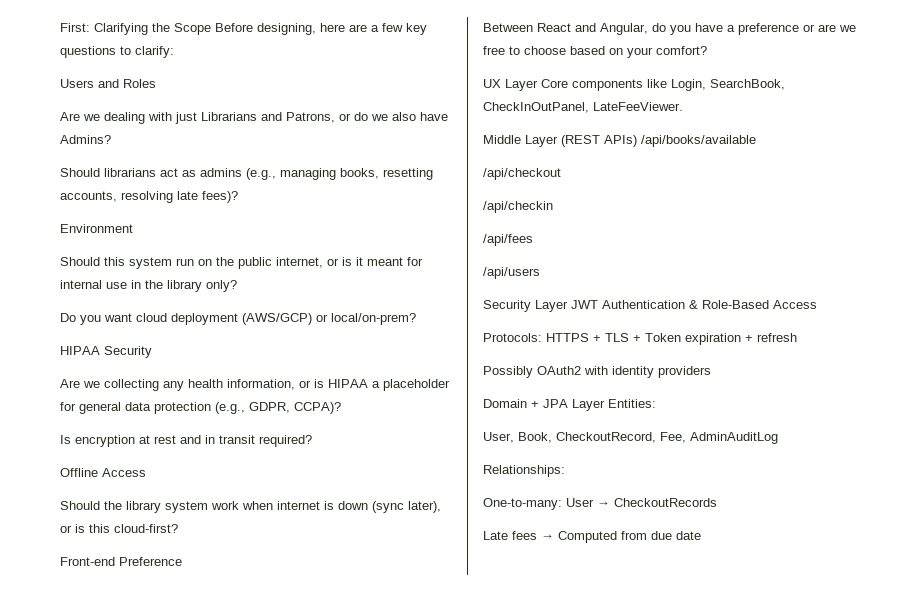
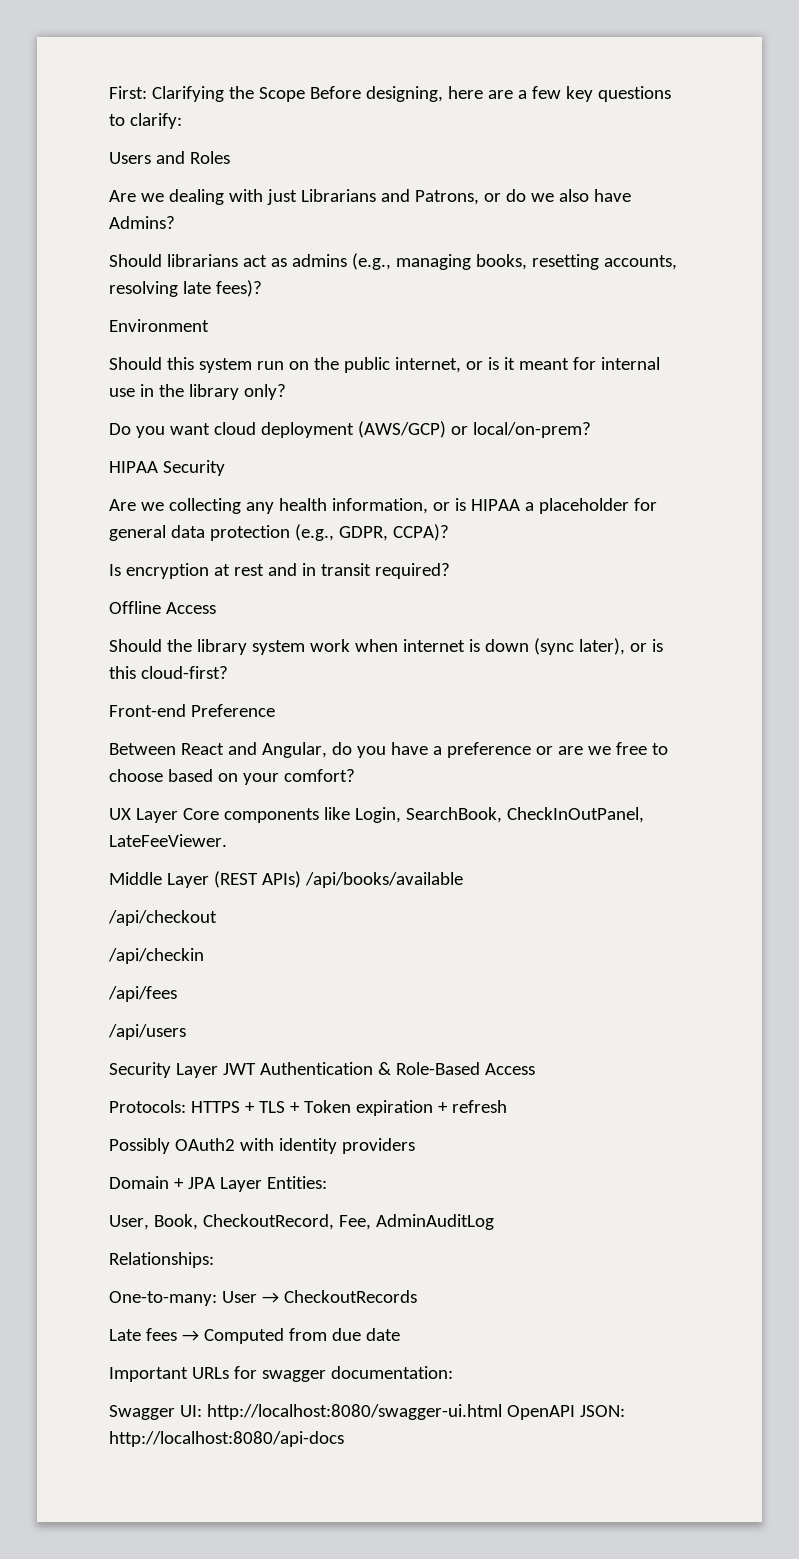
(701, 535) none -> [109,1366,453,1382] [109,1404,625,1420] [109,1431,344,1447] // Important URLs for swagger documentation: // Swagger UI: http://localhost:8080/swagger-ui.html OpenAPI JSON: http://localhost:8080/api-docs

